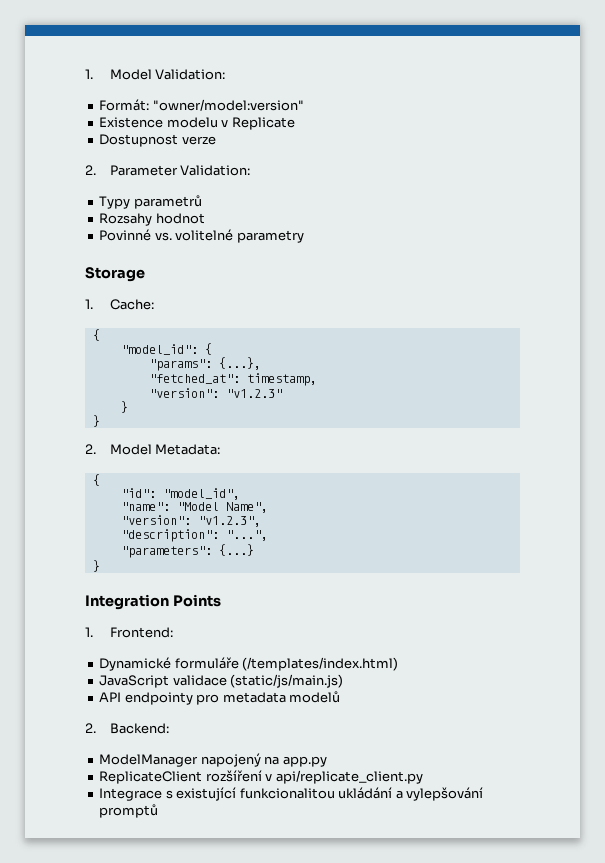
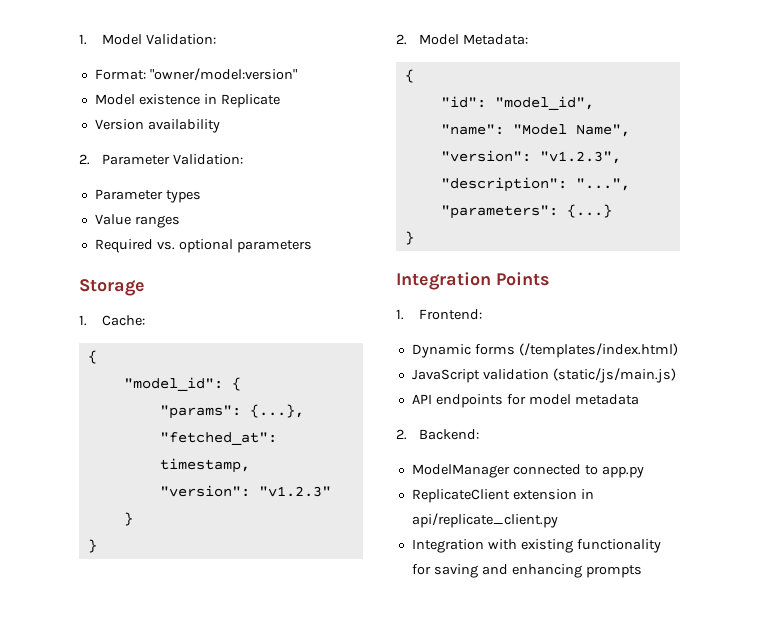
[99,99,150,111] Formát: -> [94,69,146,80] Format:
[99,117,229,128] Existence modelu v -> [94,94,217,105] Model existence in
[99,134,216,147] Dostupnost verze -> [94,119,220,133] Version availability
[99,195,202,209] [99,213,205,226] [99,229,304,243] Typy parametrů // Rozsahy hodnot // Povinné vs. volitelné parametry -> [94,189,201,203] [94,214,180,228] [94,239,312,253] Parameter types // Value ranges // Required vs. optional parameters
[99,657,239,671] Dynamické formuláře -> [411,344,515,358] Dynamic forms
[172,675,227,686] validace -> [482,369,549,380] validation
[124,692,220,705] endpointy pro -> [435,394,571,408] endpoints for model
[289,691,341,703] modelů -> (639, 399) none
[200,753,280,767] napojený na -> [512,464,598,475] connected to
[205,770,273,782] rozšíření v -> [512,489,594,500] extension in
[99,787,484,801] [99,804,159,818] Integrace s existující funkcionalitou ukládání a vylepšování promptů -> [411,539,661,553] [411,564,642,578] Integration with existing functionality for saving and enhancing prompts

